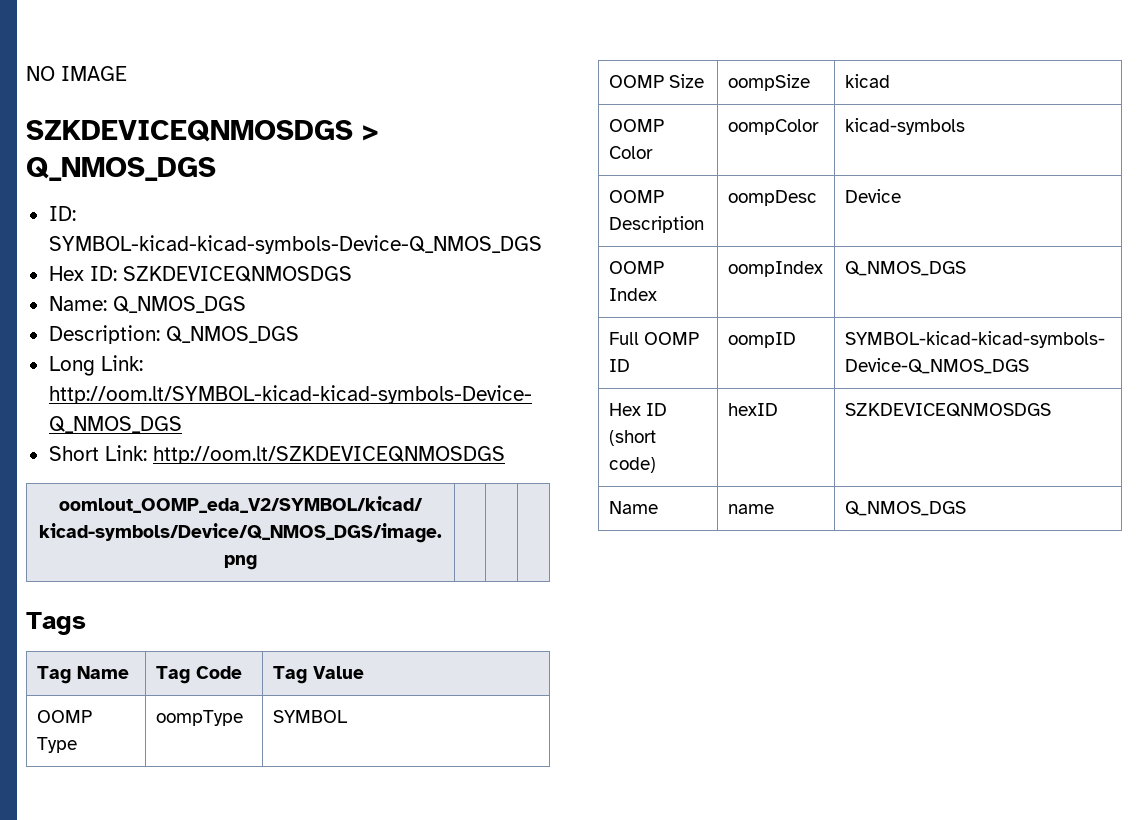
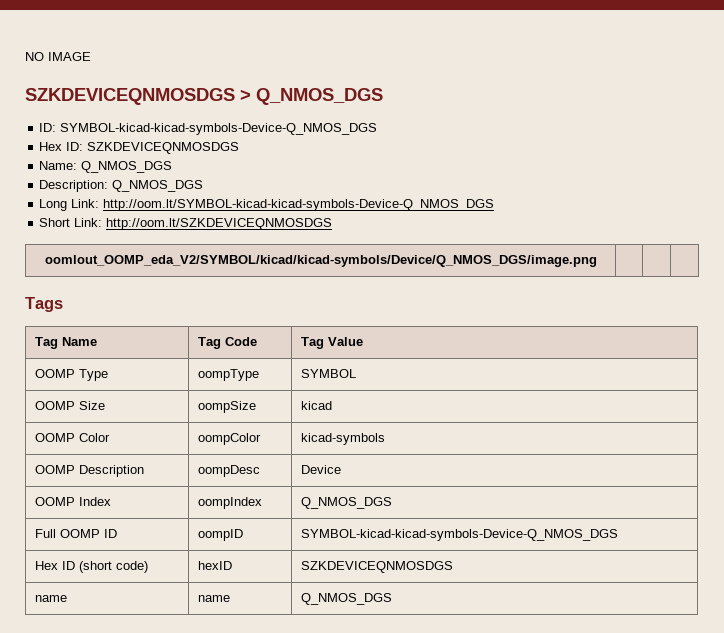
[608,501,658,514] Name -> [35,595,68,602] name

